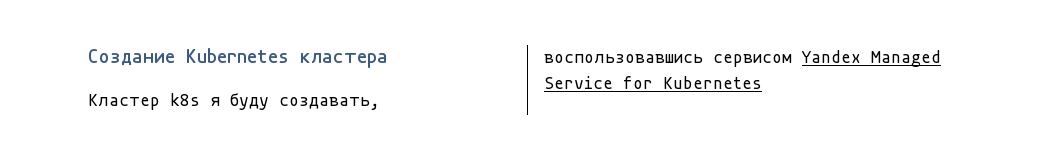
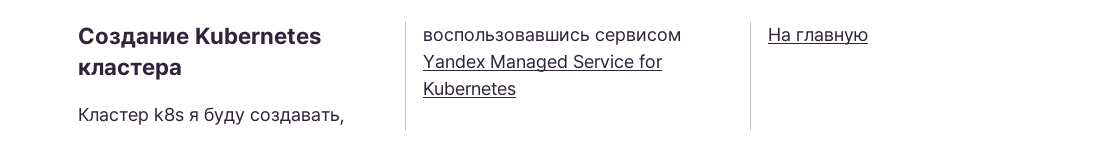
(762, 82) none -> [768,27,868,45] // На главную

